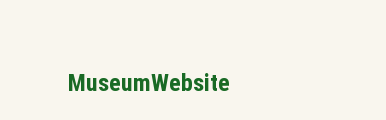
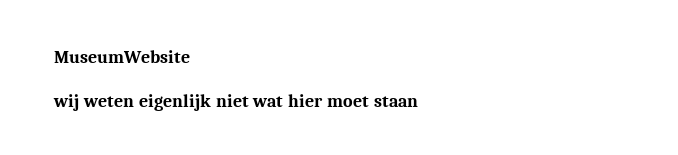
(230, 82) none -> [53,94,419,111] // wij weten eigenlijk niet wat hier moet staan

